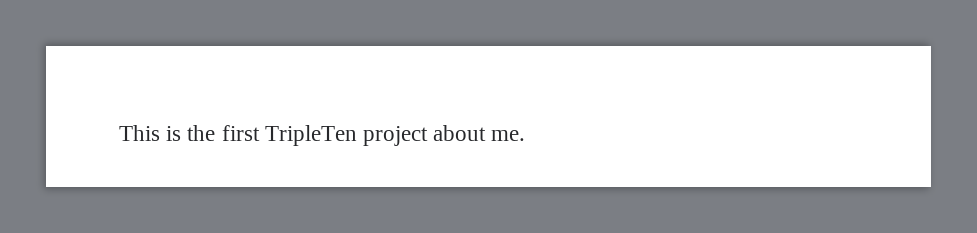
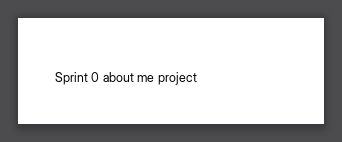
[119,125,526,146] This is the first TripleTen project about me. -> [55,72,197,85] Sprint 0 about me project

